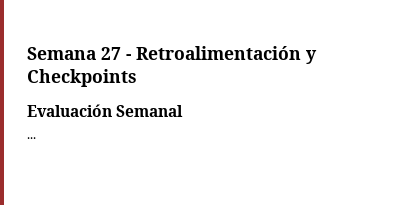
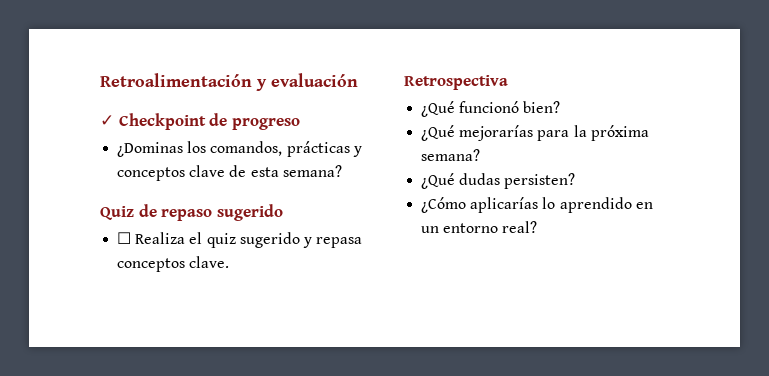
[27,46,317,64] [27,69,137,87] [27,104,184,117] [27,137,36,139] Semana 27 - Retroalimentación y Checkpoints // Evaluación Semanal // ... -> [100,73,358,91] [100,113,300,130] [117,141,362,157] [117,165,342,181] [100,204,283,221] [117,232,363,248] [117,256,230,272] [404,75,508,90] [421,101,561,117] [421,125,649,141] [421,149,481,161] [421,173,576,189] [421,197,653,213] [421,221,538,233] Retroalimentación y evaluación // ✓ Checkpoint de progreso // ¿Dominas los comandos, prácticas y conceptos clave de esta semana? // Quiz de repaso sugerido // ☐ Realiza el quiz sugerido y repasa conceptos clave. // Retrospectiva // ¿Qué funcionó bien? // ¿Qué mejorarías para la próxima semana? // ¿Qué dudas persisten? // ¿Cómo aplicarías lo aprendido en un entorno real?

